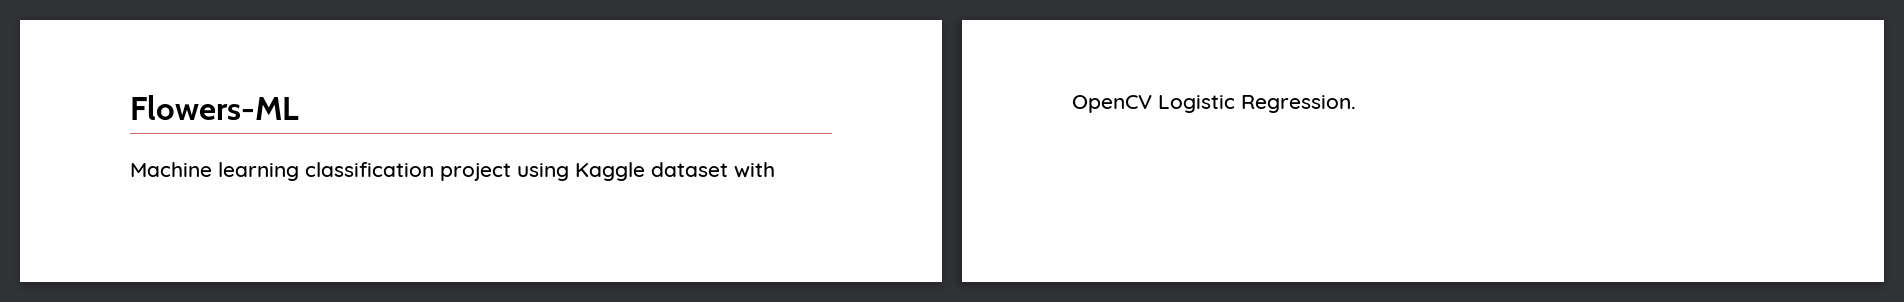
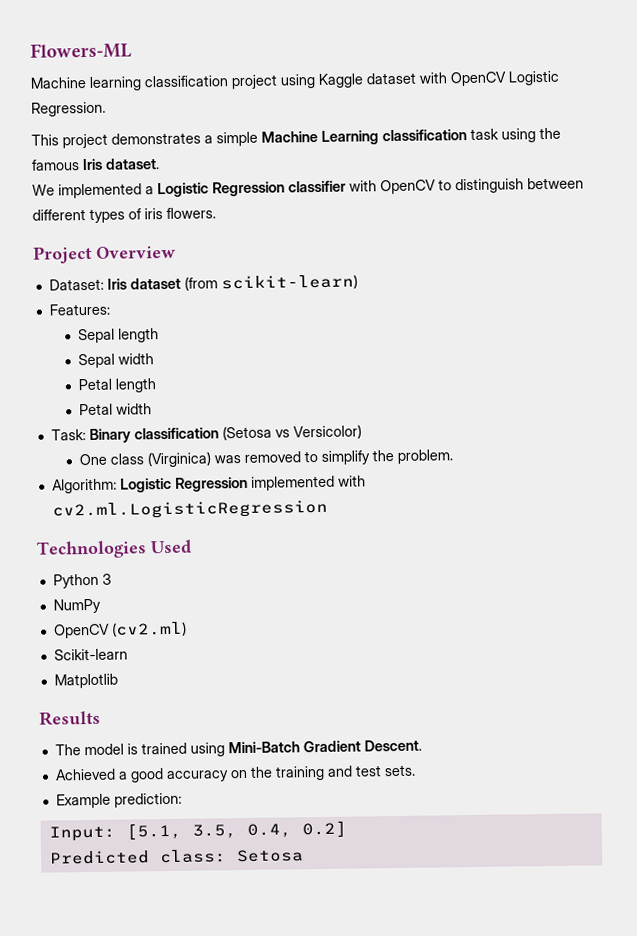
(1356, 104) none -> [31,127,561,149] [31,158,160,171] [32,177,584,199] [32,207,216,223] [33,245,176,264] [48,274,358,291] [48,303,110,316] [78,328,160,344] [78,353,155,369] [78,378,157,393] [79,403,153,416] [50,424,362,444] [79,449,454,468] [51,475,366,494] [51,499,328,520] [36,539,192,559] [52,573,112,589] [52,598,101,614] [53,621,187,639] [53,648,128,661] [53,673,118,689] [39,710,101,726] [54,739,422,757] [54,764,416,783] [55,792,182,809] [48,820,347,842] [48,849,304,865] // This project demonstrates a simple Machine Learning classification task using the famous Iris dataset. // We implemented a Logistic Regression classifier with OpenCV to distinguish between different types of iris flowers. // Project Overview // Dataset: Iris dataset (from scikit-learn) // Features: // Sepal length // Sepal width // Petal length // Petal width // Task: Binary classification (Setosa vs Versicolor) // One class (Virginica) was removed to simplify the problem. // Algorithm: Logistic Regression implemented with cv2.ml.LogisticRegression // Technologies Used // Python 3 // NumPy // OpenCV (cv2.ml) // Scikit-learn // Matplotlib // Results // The model is trained using Mini-Batch Gradient Descent. // Achieved a good accuracy on the training and test sets. // Example prediction: // Input: [5.1, 3.5, 0.4, 0.2] // Predicted class: Setosa

